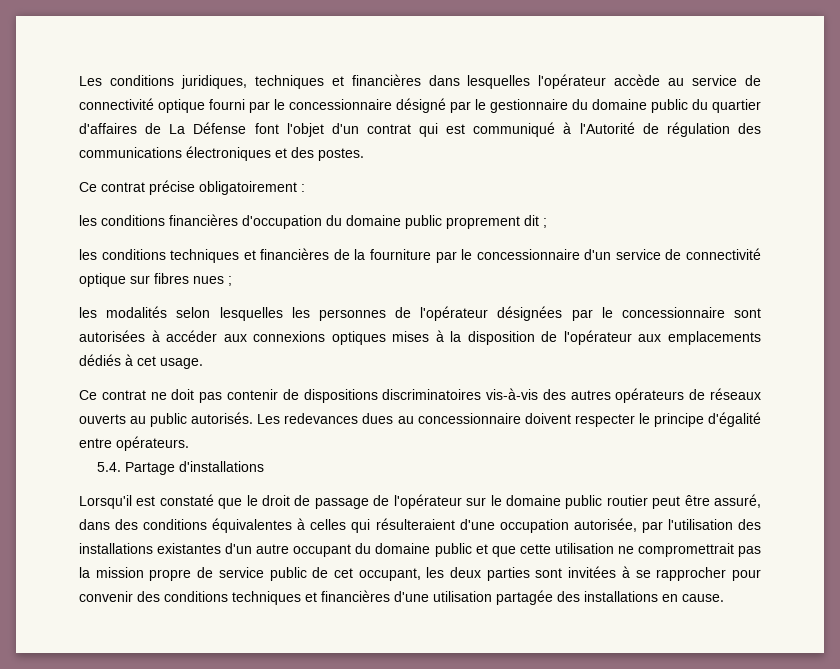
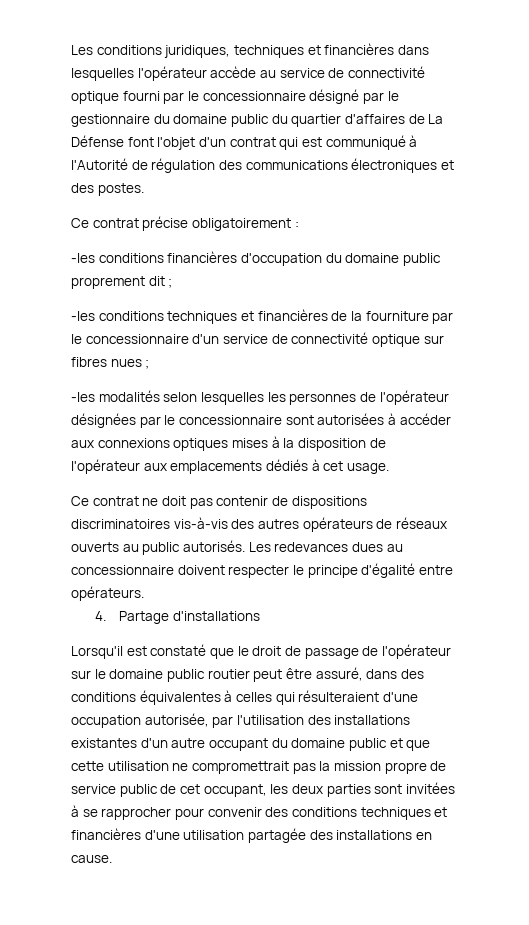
[79,215,97,226] les -> [71,253,95,263] -les
[79,249,97,260] les -> [71,311,95,321] -les
[79,307,97,318] les -> [71,392,95,402] -les
[96,462,121,472] 5.4. -> [95,611,107,621] 4.

